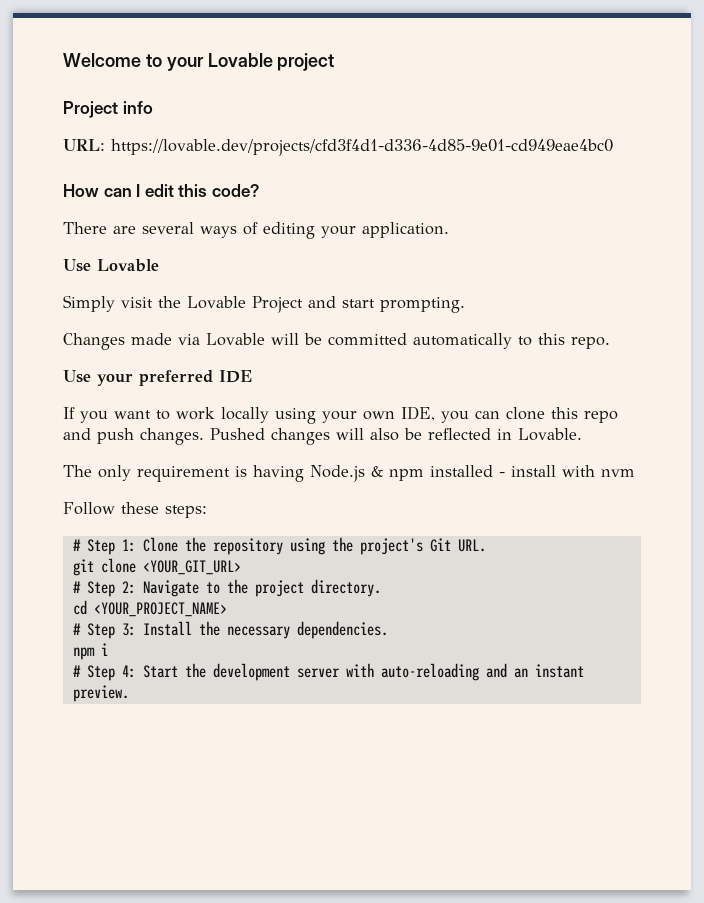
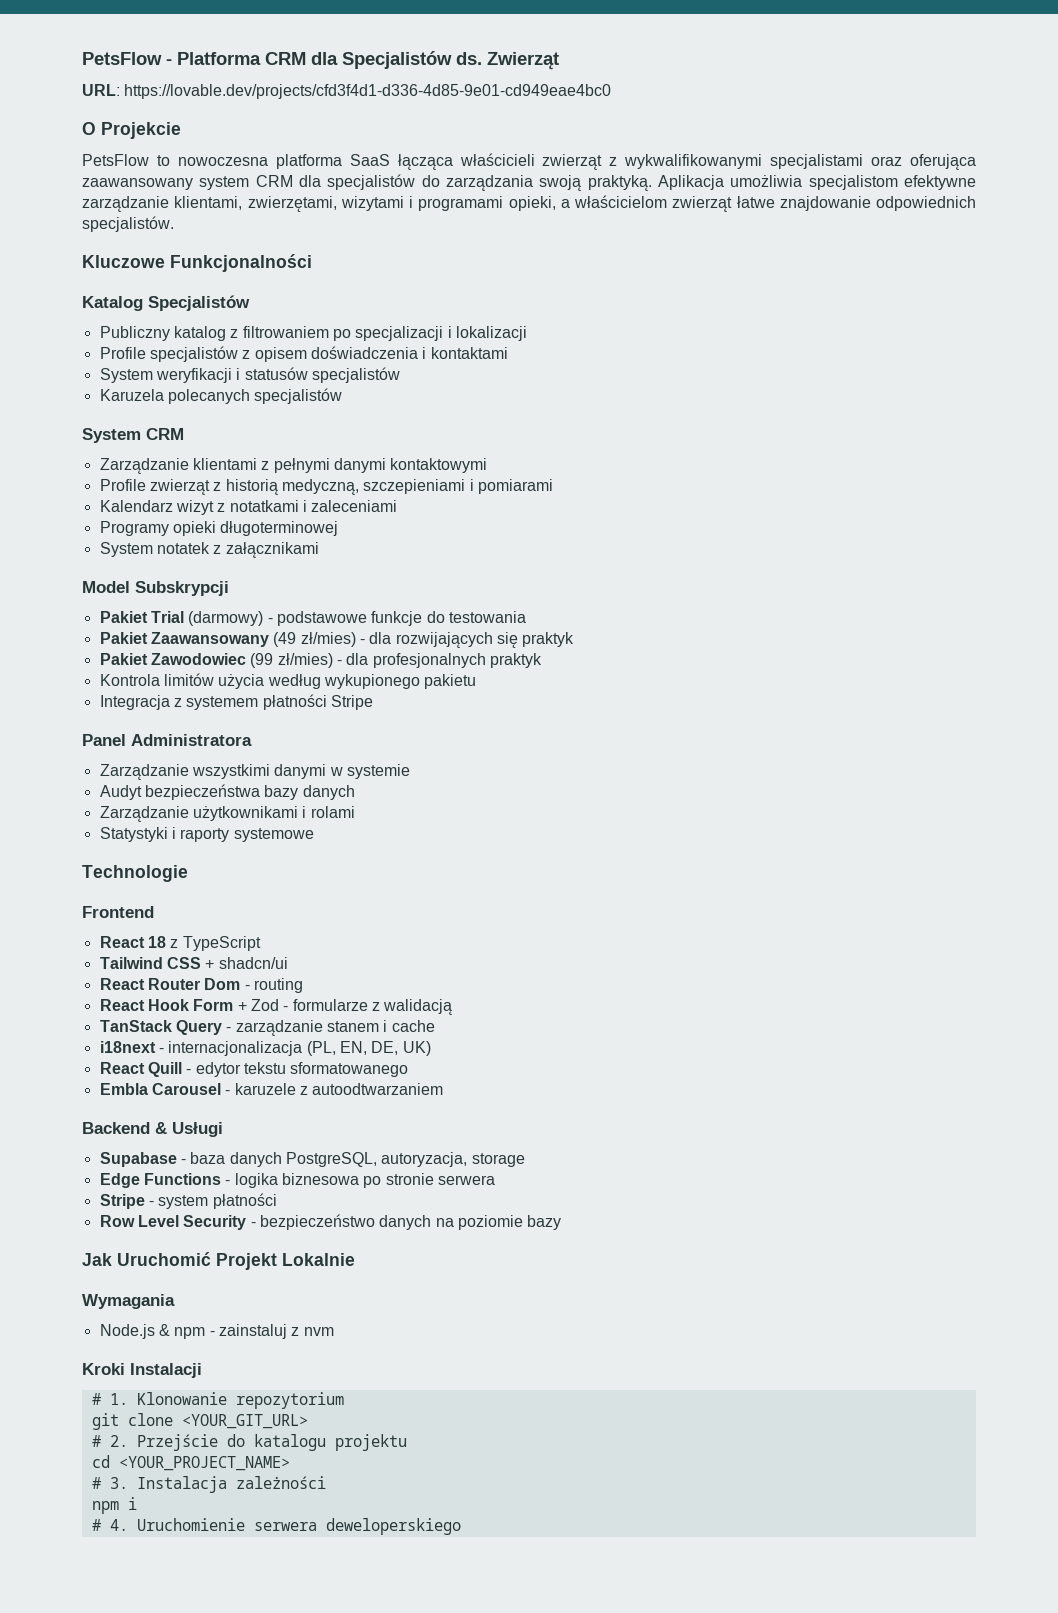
[63,53,335,71] [63,101,153,118] [63,139,613,156] [63,184,259,197] [63,222,449,239] [63,259,159,272] [63,295,465,313] [63,333,610,350] [63,370,252,386] [63,406,618,424] [63,428,582,445] [63,465,635,482] [63,502,207,518] [72,537,486,555] [72,558,241,576] [72,579,381,597] [72,600,227,617] [72,621,388,639] [72,643,108,660] [72,663,584,681] [72,685,129,702] Welcome to your Lovable project // Project info // URL: https://lovable.dev/projects/cfd3f4d1-d336-4d85-9e01-cd949eae4bc0 // How can I edit this code? // There are several ways of editing your application. // Use Lovable // Simply visit the Lovable Project and start prompting. // Changes made via Lovable will be committed automatically to this repo. // Use your preferred IDE // If you want to work locally using your own IDE, you can clone this repo and push changes. Pushed changes will also be reflected in Lovable. // The only requirement is having Node.js & npm installed - install with nvm // Follow these steps: // # Step 1: Clone the repository using the project's Git URL. // git clone <YOUR_GIT_URL> // # Step 2: Navigate to the project directory. // cd <YOUR_PROJECT_NAME> // # Step 3: Install the necessary dependencies. // npm i // # Step 4: Start the development server with auto-reloading and an instant preview. -> [82,51,559,70] [82,84,612,99] [82,122,181,139] [82,153,976,170] [82,174,977,191] [82,195,976,212] [82,216,174,232] [82,254,312,272] [82,295,250,311] [99,326,527,341] [99,346,508,362] [99,367,400,383] [99,388,343,404] [82,428,184,443] [99,458,488,474] [99,479,553,495] [99,500,398,515] [99,521,339,536] [99,542,319,558] [82,581,229,596] [99,611,526,626] [99,632,575,648] [99,653,542,668] [99,673,477,689] [99,694,373,710] [82,734,252,746] [99,764,410,780] [99,784,355,800] [99,806,355,822] [99,827,314,842] [82,865,188,882] [82,906,154,918] [99,936,261,951] [99,957,288,969] [99,978,303,993] [99,999,453,1015] [99,1020,435,1036] [99,1041,431,1056] [99,1062,409,1077] [99,1083,444,1095] [82,1122,223,1137] [99,1152,525,1167] [99,1173,495,1188] [99,1193,277,1209] [99,1214,562,1230] [82,1252,355,1270] [82,1294,175,1309] [99,1324,334,1339] [82,1363,202,1378] [91,1392,344,1409] [91,1413,308,1430] [91,1434,407,1451] [91,1455,290,1471] [91,1476,326,1493] [91,1497,137,1514] [91,1518,461,1535] PetsFlow - Platforma CRM dla Specjalistów ds. Zwierząt // URL: https://lovable.dev/projects/cfd3f4d1-d336-4d85-9e01-cd949eae4bc0 // O Projekcie // PetsFlow to nowoczesna platforma SaaS łącząca właścicieli zwierząt z wykwalifikowanymi specjalistami oraz oferująca zaawansowany system CRM dla specjalistów do zarządzania swoją praktyką. Aplikacja umożliwia specjalistom efektywne zarządzanie klientami, zwierzętami, wizytami i programami opieki, a właścicielom zwierząt łatwe znajdowanie odpowiednich specjalistów. // Kluczowe Funkcjonalności // Katalog Specjalistów // Publiczny katalog z filtrowaniem po specjalizacji i lokalizacji // Profile specjalistów z opisem doświadczenia i kontaktami // System weryfikacji i statusów specjalistów // Karuzela polecanych specjalistów // System CRM // Zarządzanie klientami z pełnymi danymi kontaktowymi // Profile zwierząt z historią medyczną, szczepieniami i pomiarami // Kalendarz wizyt z notatkami i zaleceniami // Programy opieki długoterminowej // System notatek z załącznikami // Model Subskrypcji // Pakiet Trial (darmowy) - podstawowe funkcje do testowania // Pakiet Zaawansowany (49 zł/mies) - dla rozwijających się praktyk // Pakiet Zawodowiec (99 zł/mies) - dla profesjonalnych praktyk // Kontrola limitów użycia według wykupionego pakietu // Integracja z systemem płatności Stripe // Panel Administratora // Zarządzanie wszystkimi danymi w systemie // Audyt bezpieczeństwa bazy danych // Zarządzanie użytkownikami i rolami // Statystyki i raporty systemowe // Technologie // Frontend // React 18 z TypeScript // Tailwind CSS + shadcn/ui // React Router Dom - routing // React Hook Form + Zod - formularze z walidacją // TanStack Query - zarządzanie stanem i cache // i18next - internacjonalizacja (PL, EN, DE, UK) // React Quill - edytor tekstu sformatowanego // Embla Carousel - karuzele z autoodtwarzaniem // Backend & Usługi // Supabase - baza danych PostgreSQL, autoryzacja, storage // Edge Functions - logika biznesowa po stronie serwera // Stripe - system płatności // Row Level Security - bezpieczeństwo danych na poziomie bazy // Jak Uruchomić Projekt Lokalnie // Wymagania // Node.js & npm - zainstaluj z nvm // Kroki Instalacji // # 1. Klonowanie repozytorium // git clone <YOUR_GIT_URL> // # 2. Przejście do katalogu projektu // cd <YOUR_PROJECT_NAME> // # 3. Instalacja zależności // npm i // # 4. Uruchomienie serwera deweloperskiego

